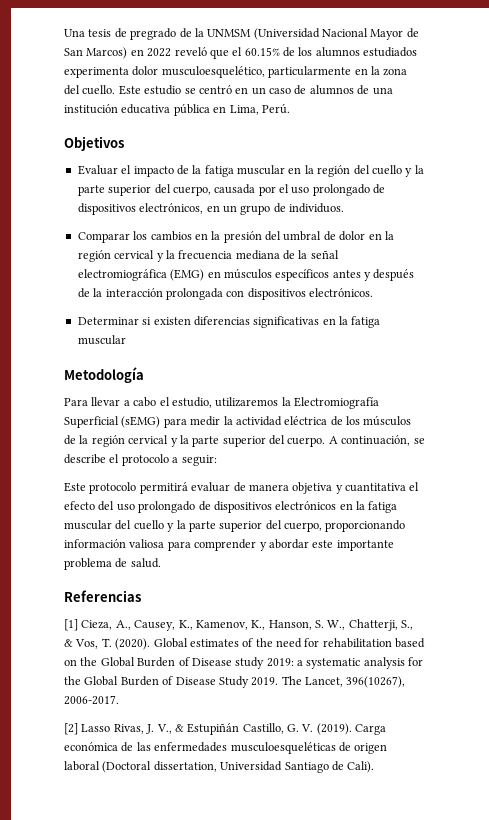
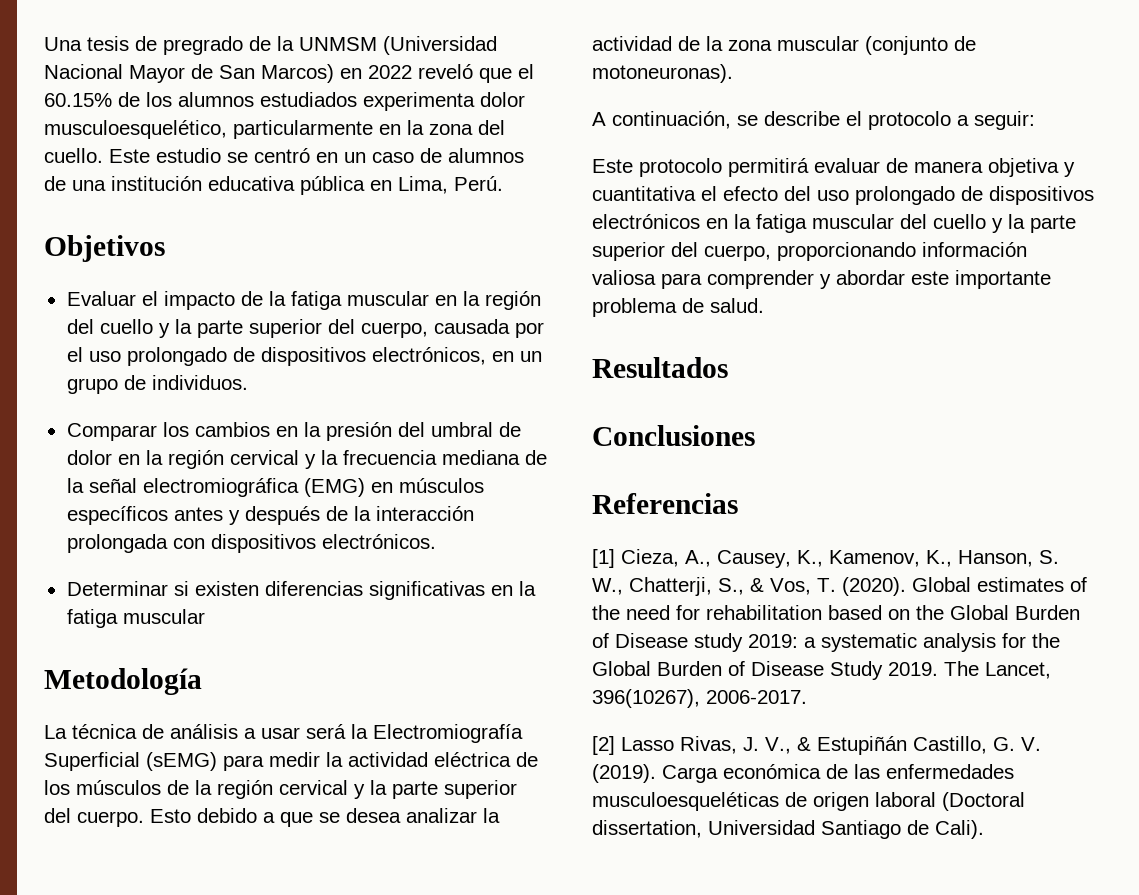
[64,397,279,408] Para llevar a cabo el estudio, utilizaremos -> [44,724,346,739] La técnica de análisis a usar será
(326, 442) none -> [150,808,500,827] [592,36,976,55] [592,64,733,83] Esto debido a que se desea analizar la actividad de la zona muscular (conjunto de motoneuronas). //
(161, 563) none -> [592,357,728,378] [592,425,755,446] // Resultados // Conclusiones

